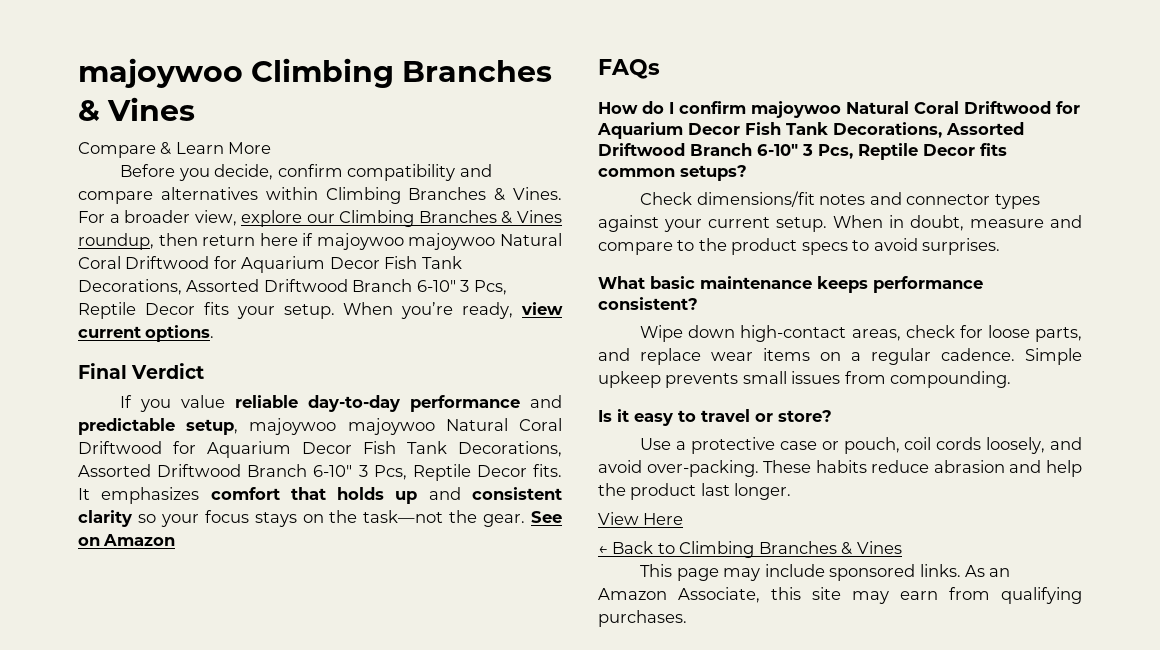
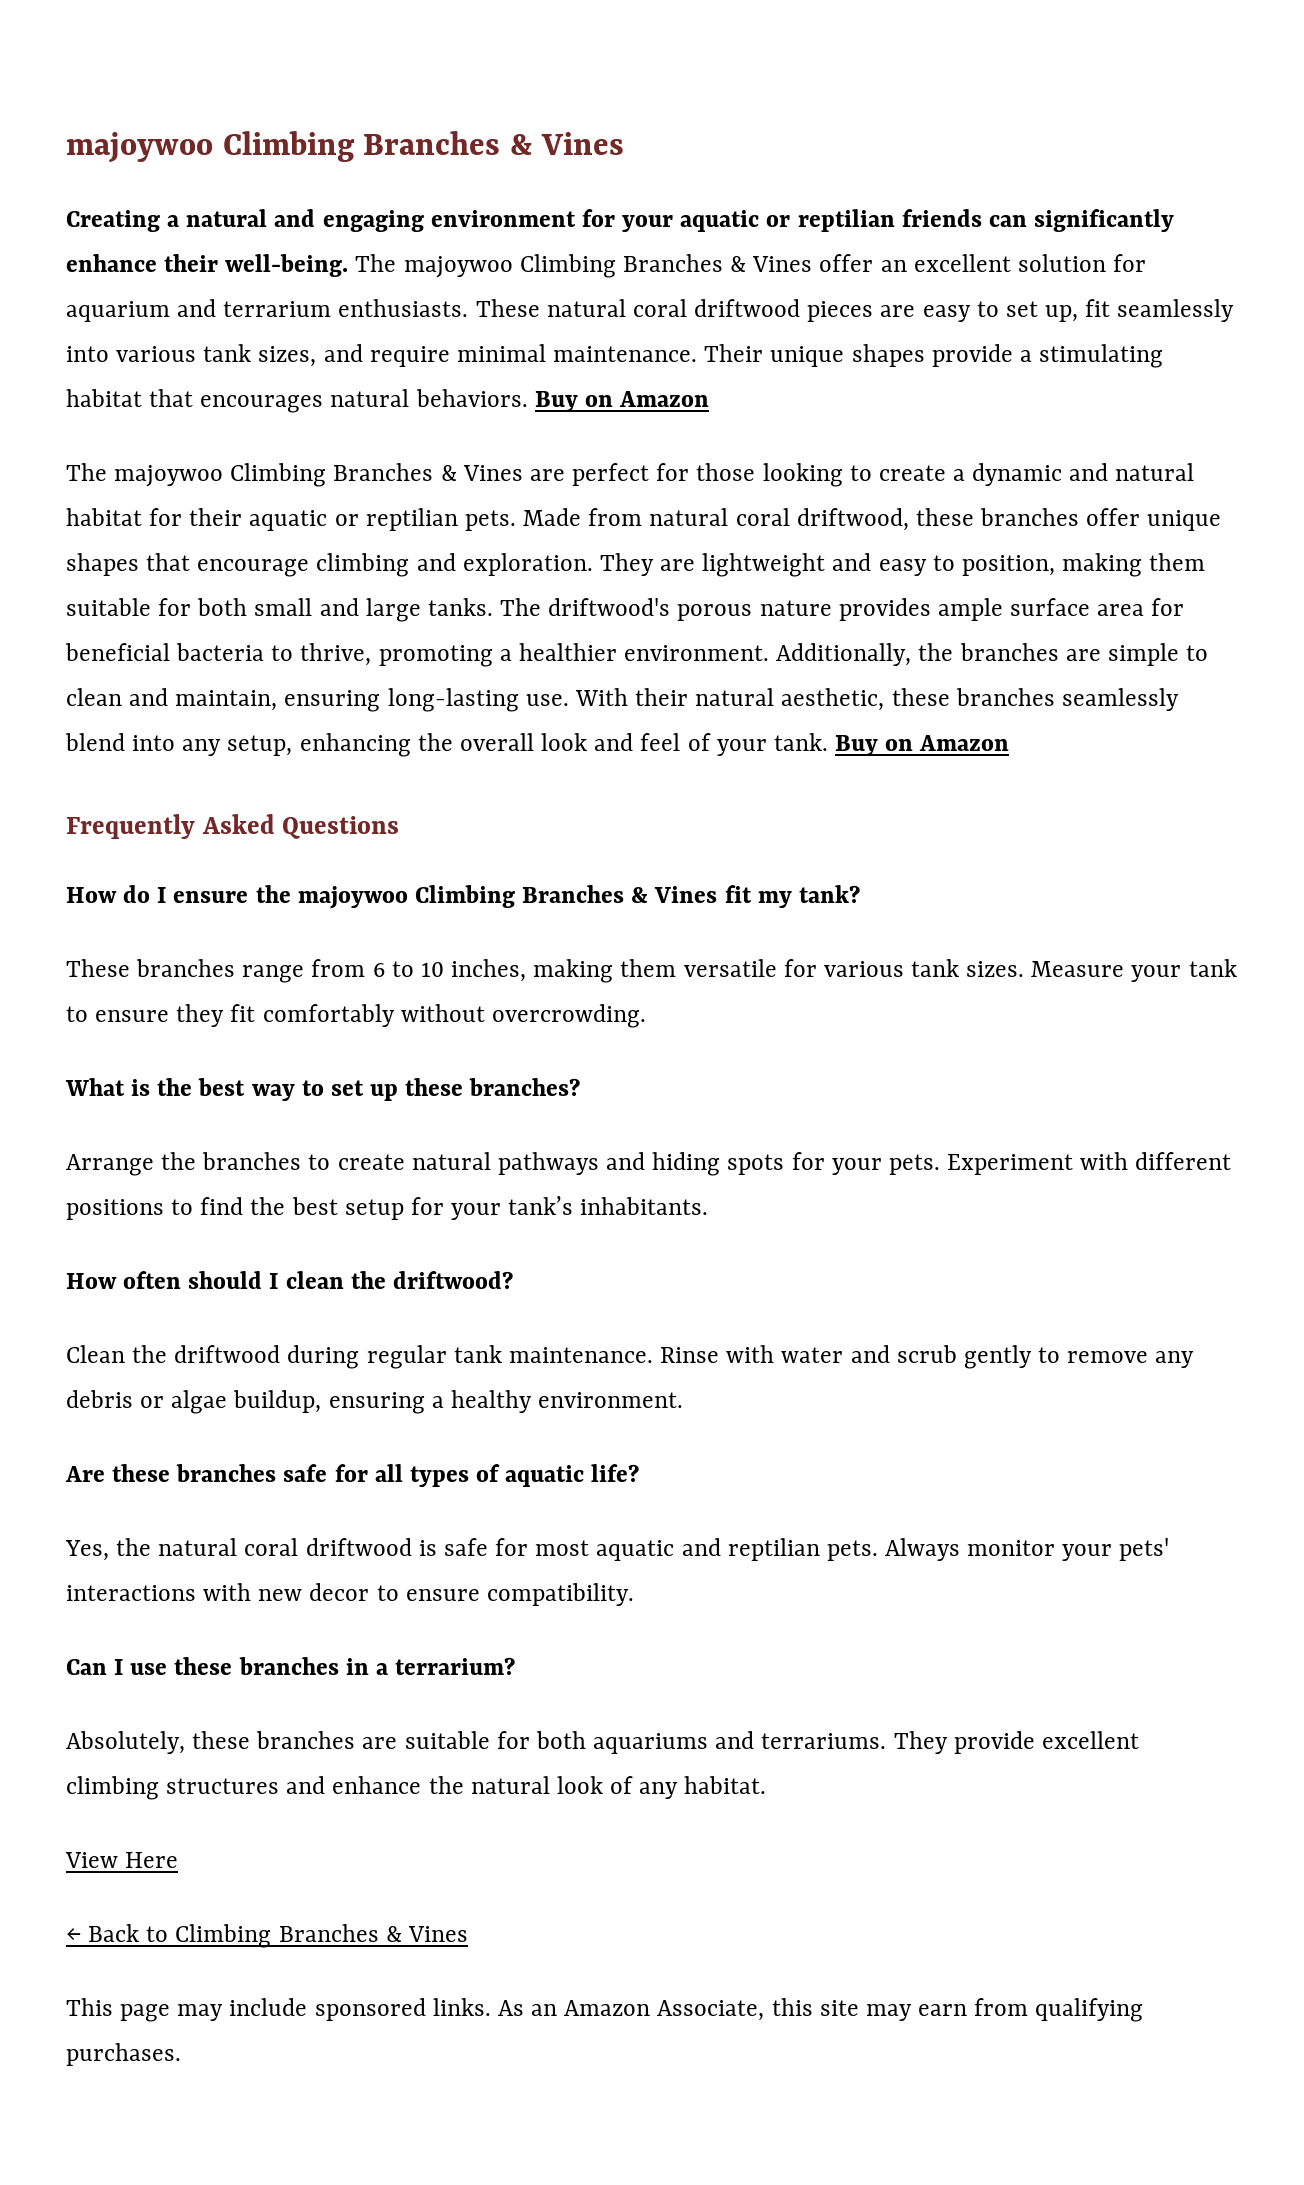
[78,142,272,158] [120,164,492,181] [78,187,562,204] [78,210,562,227] [78,233,562,250] [78,256,462,273] [78,279,507,295] [78,302,563,319] [78,325,215,342] [78,363,205,379] [120,395,562,412] [78,418,562,435] [78,441,562,458] [78,464,562,481] [78,487,562,504] [78,510,562,527] [78,534,176,546] [598,59,660,79] [598,101,1080,118] [597,122,1024,139] [598,143,1007,160] [598,165,747,181] [640,191,1040,209] [598,215,1082,232] [598,238,1001,255] [598,276,983,293] [598,297,698,310] [640,325,1082,342] [598,348,1082,365] [598,371,1012,388] [598,409,832,426] [640,437,1082,454] [598,460,1082,477] [598,483,792,500] Compare & Learn More // Before you decide, confirm compatibility and compare alternatives within Climbing Branches & Vines. For a broader view, explore our Climbing Branches & Vines roundup, then return here if majoywoo majoywoo Natural Coral Driftwood for Aquarium Decor Fish Tank Decorations, Assorted Driftwood Branch 6-10" 3 Pcs, Reptile Decor fits your setup. When you’re ready, view current options. // Final Verdict // If you value reliable day-to-day performance and predictable setup, majoywoo majoywoo Natural Coral Driftwood for Aquarium Decor Fish Tank Decorations, Assorted Driftwood Branch 6-10" 3 Pcs, Reptile Decor fits. It emphasizes comfort that holds up and consistent clarity so your focus stays on the task—not the gear. See on Amazon // FAQs // How do I confirm majoywoo Natural Coral Driftwood for Aquarium Decor Fish Tank Decorations, Assorted Driftwood Branch 6-10" 3 Pcs, Reptile Decor fits common setups? // Check dimensions/fit notes and connector types against your current setup. When in doubt, measure and compare to the product specs to avoid surprises. // What basic maintenance keeps performance consistent? // Wipe down high-contact areas, check for loose parts, and replace wear items on a regular cadence. Simple upkeep prevents small issues from compounding. // Is it easy to travel or store? // Use a protective case or pouch, coil cords loosely, and avoid over-packing. These habits reduce abrasion and help the product last longer. -> [66,209,1175,232] [66,254,1147,278] [66,299,1235,322] [66,344,1164,368] [66,389,710,413] [66,463,1195,487] [66,508,1222,531] [66,553,1206,577] [66,598,1185,622] [65,643,1209,667] [66,688,1179,712] [65,733,1010,757] [66,814,400,839] [66,885,860,909] [66,959,1237,983] [66,1004,646,1028] [65,1078,581,1101] [66,1152,1232,1176] [66,1196,709,1220] [66,1271,513,1289] [66,1345,1195,1369] [66,1390,684,1414] [65,1464,640,1487] [65,1538,1170,1561] [66,1583,634,1606] [66,1657,516,1675] [66,1731,1139,1754] [66,1776,767,1800] Creating a natural and engaging environment for your aquatic or reptilian friends can significantly enhance their well-being. The majoywoo Climbing Branches & Vines offer an excellent solution for aquarium and terrarium enthusiasts. These natural coral driftwood pieces are easy to set up, fit seamlessly into various tank sizes, and require minimal maintenance. Their unique shapes provide a stimulating habitat that encourages natural behaviors. Buy on Amazon // The majoywoo Climbing Branches & Vines are perfect for those looking to create a dynamic and natural habitat for their aquatic or reptilian pets. Made from natural coral driftwood, these branches offer unique shapes that encourage climbing and exploration. They are lightweight and easy to position, making them suitable for both small and large tanks. The driftwood's porous nature provides ample surface area for beneficial bacteria to thrive, promoting a healthier environment. Additionally, the branches are simple to clean and maintain, ensuring long-lasting use. With their natural aesthetic, these branches seamlessly blend into any setup, enhancing the overall look and feel of your tank. Buy on Amazon // Frequently Asked Questions // How do I ensure the majoywoo Climbing Branches & Vines fit my tank? // These branches range from 6 to 10 inches, making them versatile for various tank sizes. Measure your tank to ensure they fit comfortably without overcrowding. // What is the best way to set up these branches? // Arrange the branches to create natural pathways and hiding spots for your pets. Experiment with different positions to find the best setup for your tank’s inhabitants. // How often should I clean the driftwood? // Clean the driftwood during regular tank maintenance. Rinse with water and scrub gently to remove any debris or algae buildup, ensuring a healthy environment. // Are these branches safe for all types of aquatic life? // Yes, the natural coral driftwood is safe for most aquatic and reptilian pets. Always monitor your pets' interactions with new decor to ensure compatibility. // Can I use these branches in a terrarium? // Absolutely, these branches are suitable for both aquariums and terrariums. They provide excellent climbing structures and enhance the natural look of any habitat.

